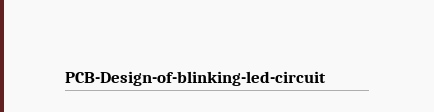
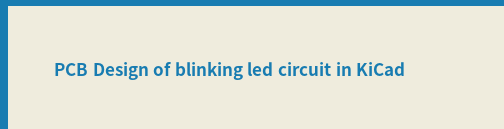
[65,71,326,86] PCB-Design-of-blinking-led-circuit -> [54,61,406,80] PCB Design of blinking led circuit in KiCad

